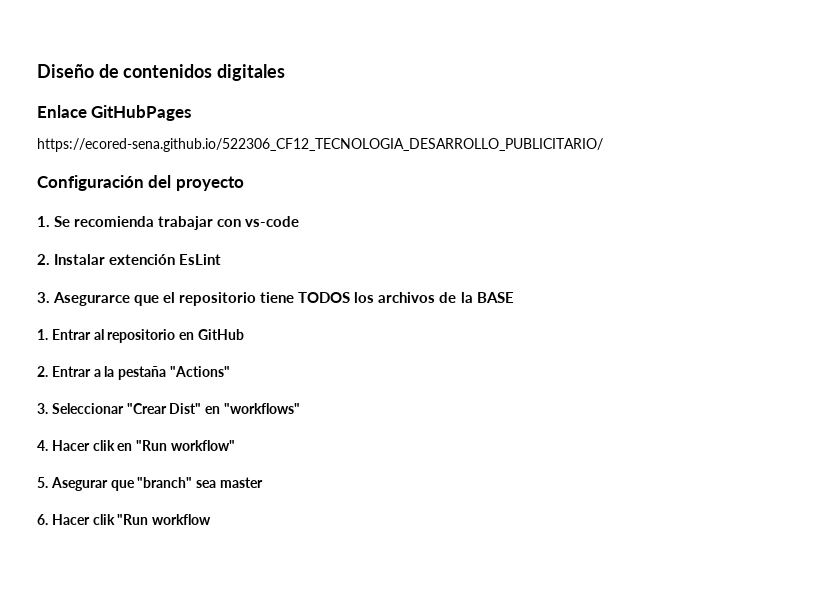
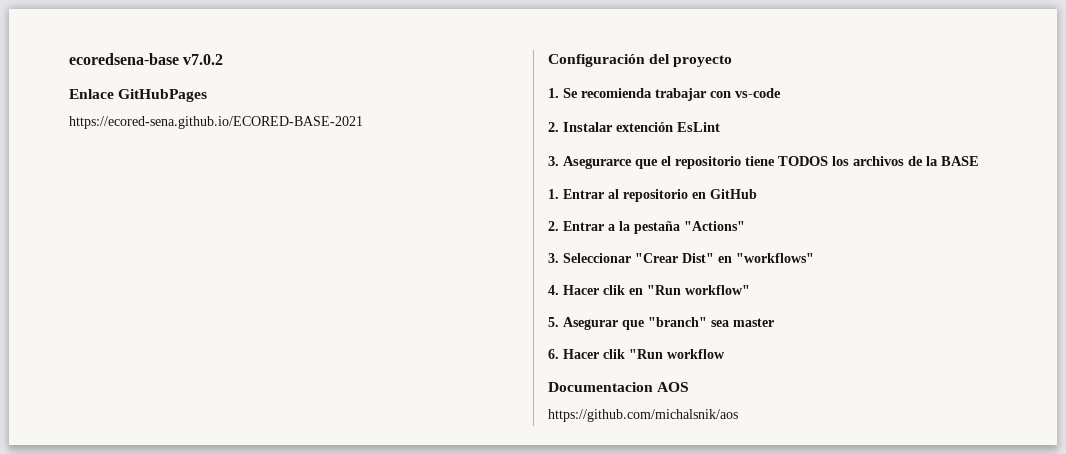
[37,64,286,81] Diseño de contenidos digitales -> [69,53,224,65] ecoredsena-base v7.0.2
[37,138,603,152] https://ecored-sena.github.io/522306_CF12_TECNOLOGIA_DESARROLLO_PUBLICITARIO/ -> [69,116,363,129] https://ecored-sena.github.io/ECORED-BASE-2021
(212, 519) none -> [548,382,690,392] [548,409,738,422] // Documentacion AOS // https://github.com/michalsnik/aos

